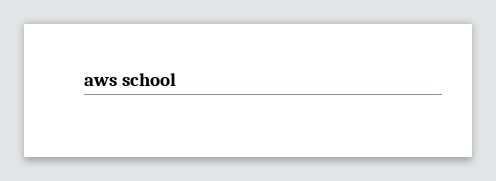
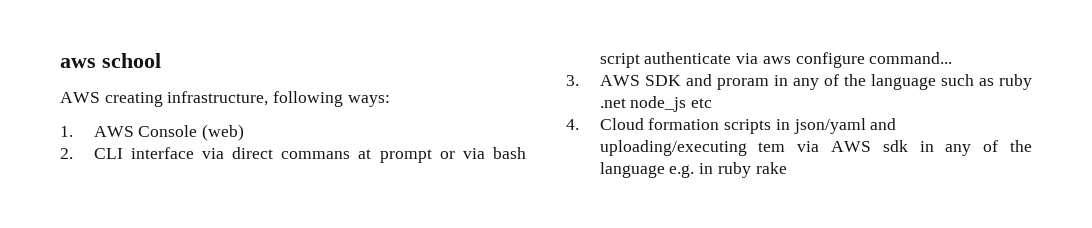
(176, 79) none -> [60,91,390,107] [60,124,245,141] [60,147,526,163] [599,52,953,68] [566,74,1032,90] [599,96,713,112] [566,118,897,134] [599,140,1032,156] [599,162,787,178] // AWS creating infrastructure, following ways: // 1. AWS Console (web) // 2. CLI interface via direct commans at prompt or via bash script authenticate via aws configure command... // 3. AWS SDK and proram in any of the language such as ruby .net node_js etc // 4. Cloud formation scripts in json/yaml and uploading/executing tem via AWS sdk in any of the language e.g. in ruby rake

